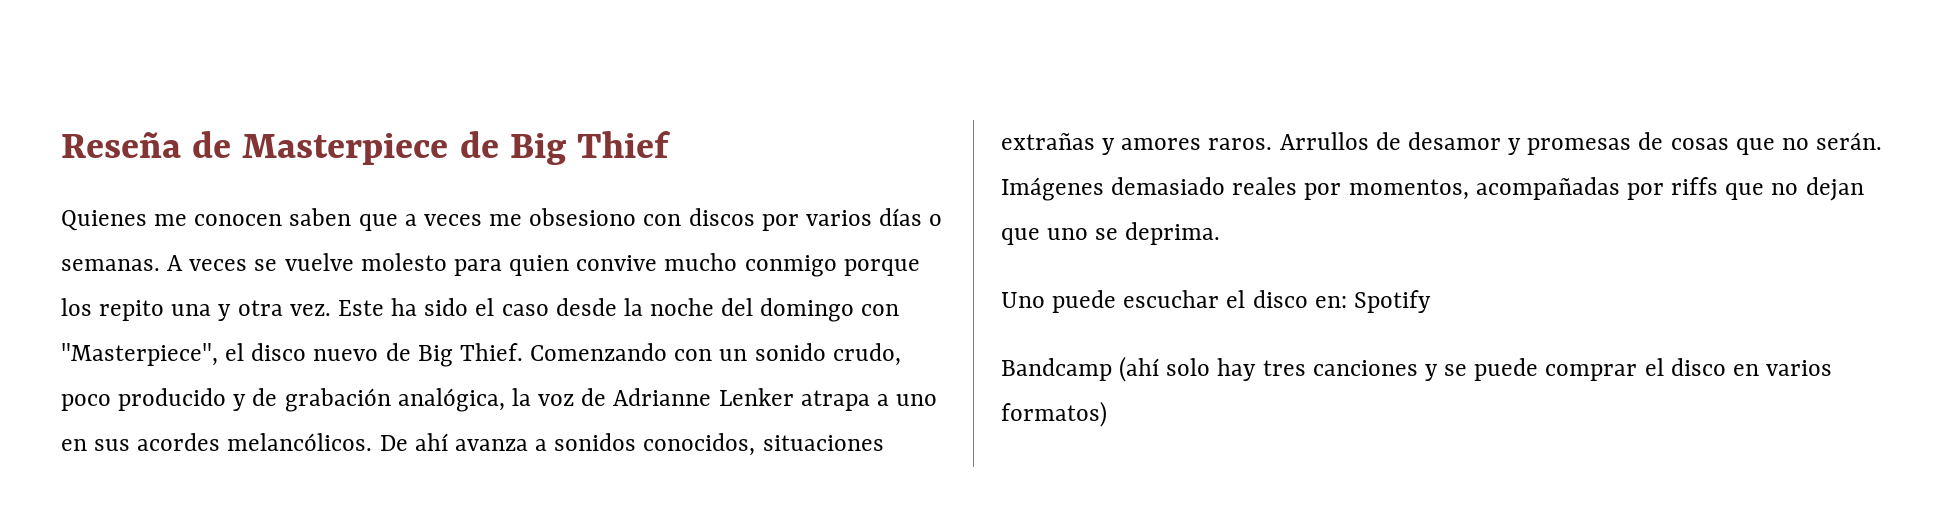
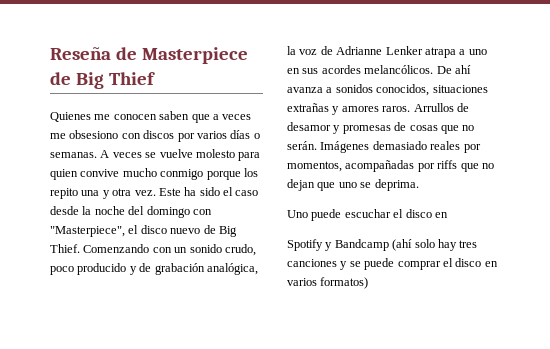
[1314,296,1347,308] en: -> [434,212,448,218] en //
(1431, 301) // -> [325,242,333,251] y

